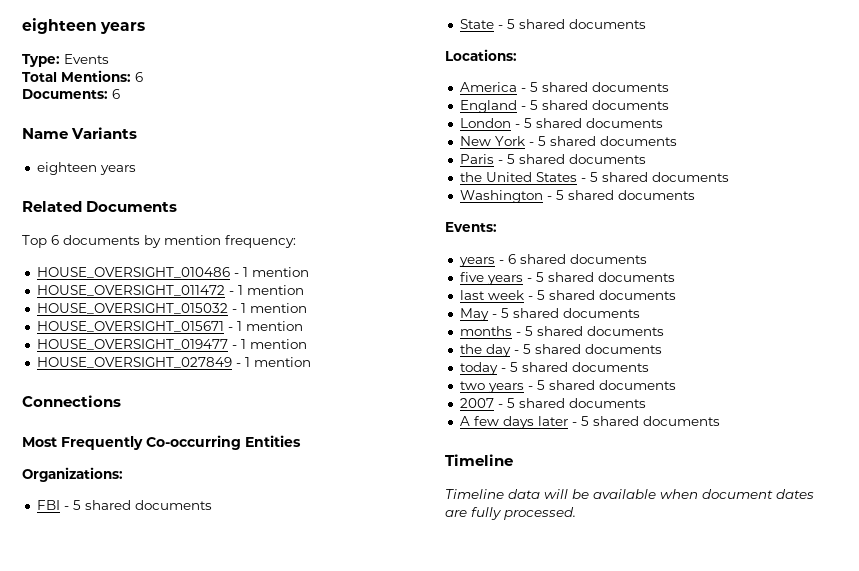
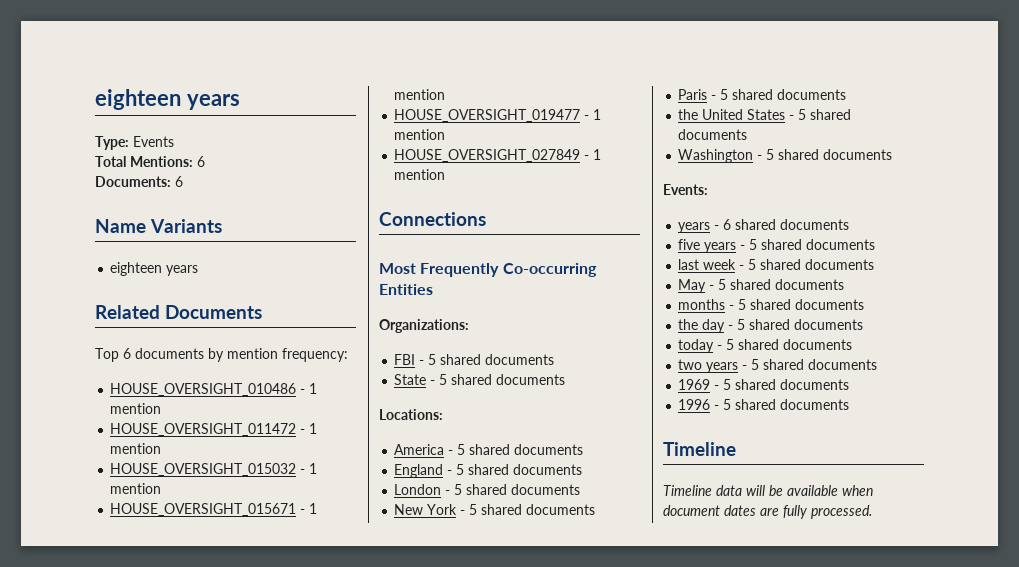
[459,398,646,408] [459,416,568,429] 2007 - 5 shared documents // A few days later -> [678,379,850,390] [678,399,711,410] 1969 - 5 shared documents // 1996

